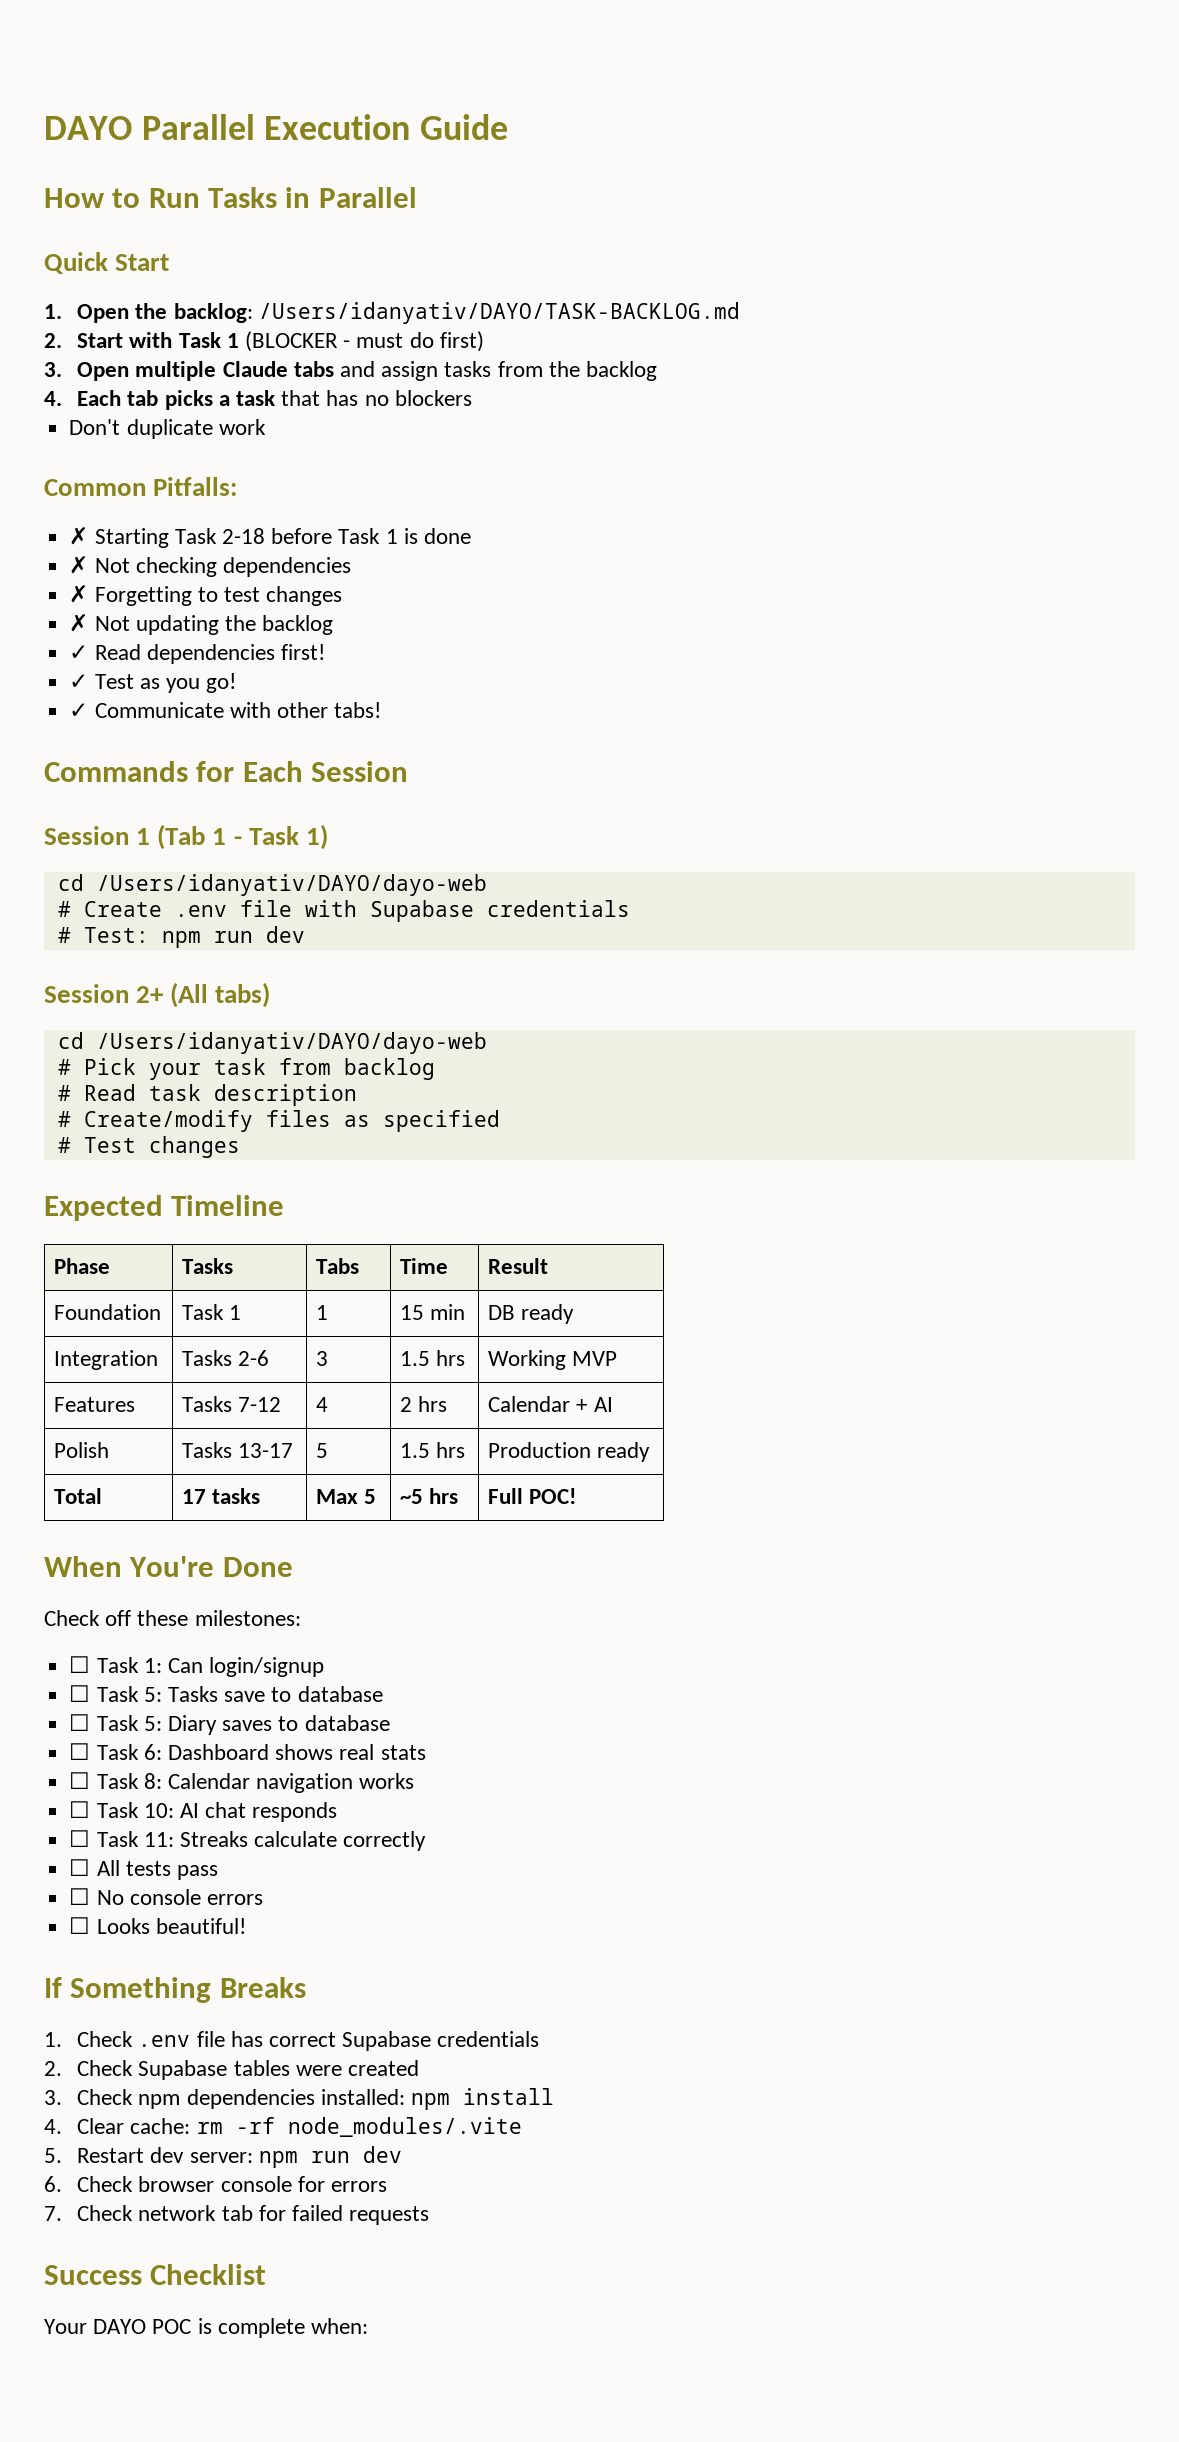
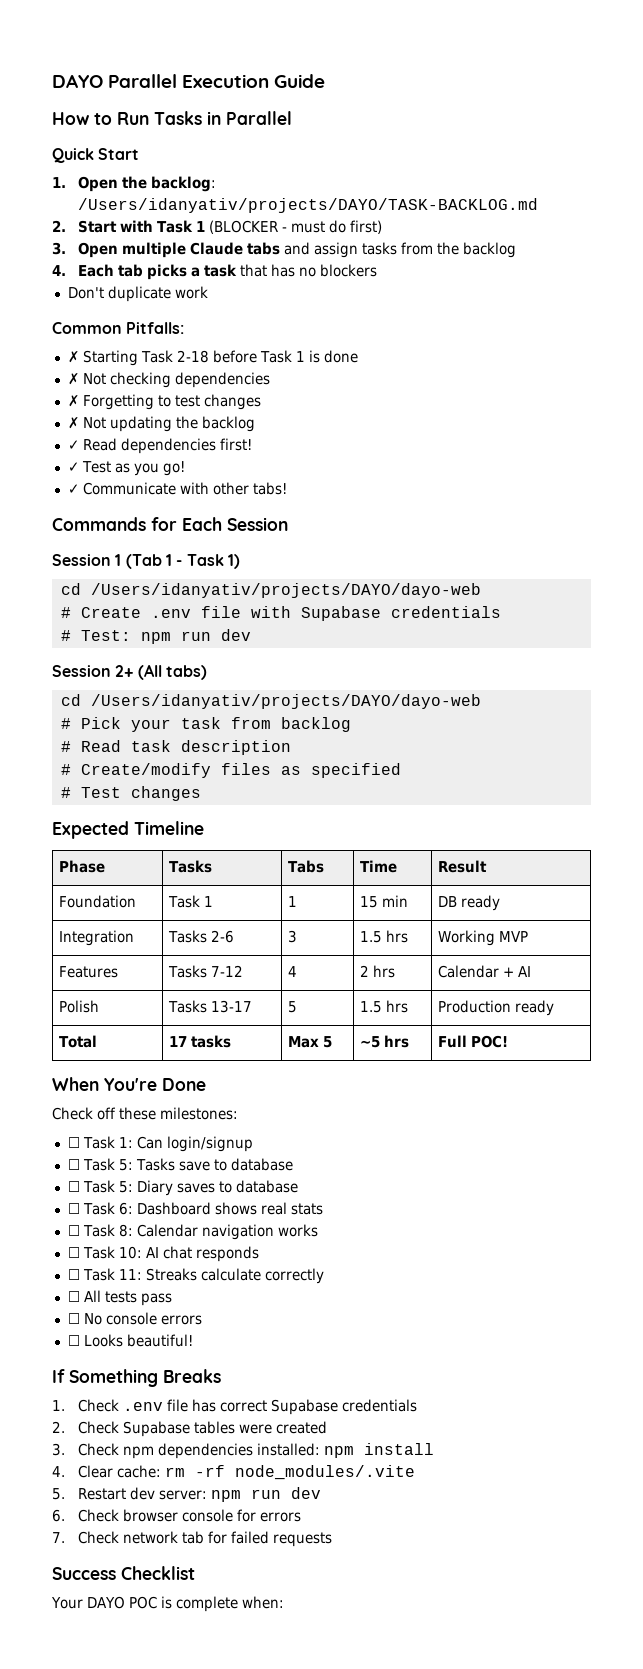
[258,302,740,324] /Users/idanyativ/DAYO/TASK-BACKLOG.md -> [77,198,538,213] /Users/idanyativ/projects/DAYO/TASK-BACKLOG.md
[96,874,487,896] /Users/idanyativ/DAYO/dayo-web -> [90,583,481,598] /Users/idanyativ/projects/DAYO/dayo-web
[96,1032,487,1054] /Users/idanyativ/DAYO/dayo-web -> [90,694,481,709] /Users/idanyativ/projects/DAYO/dayo-web

